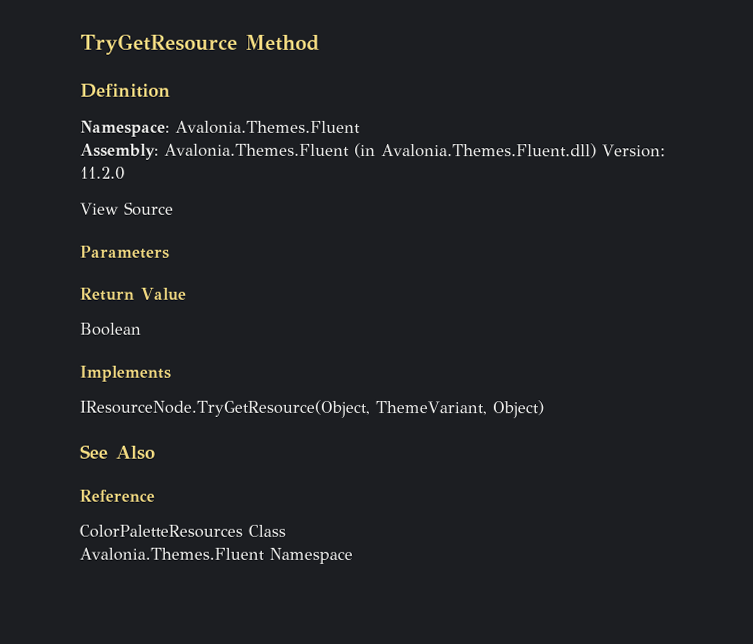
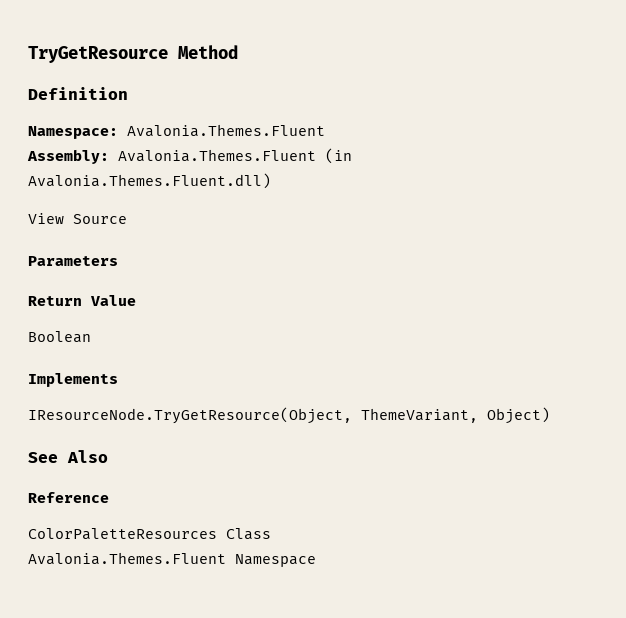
[601,144,666,158] [80,166,125,180] Version: 11.2.0 -> (271, 181) none

